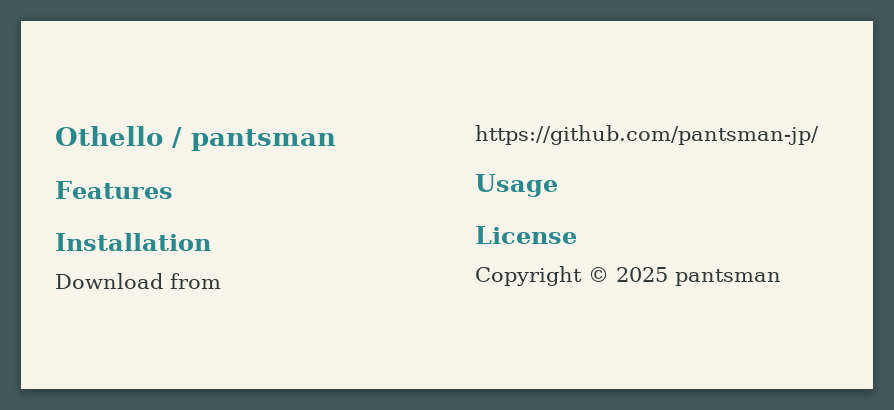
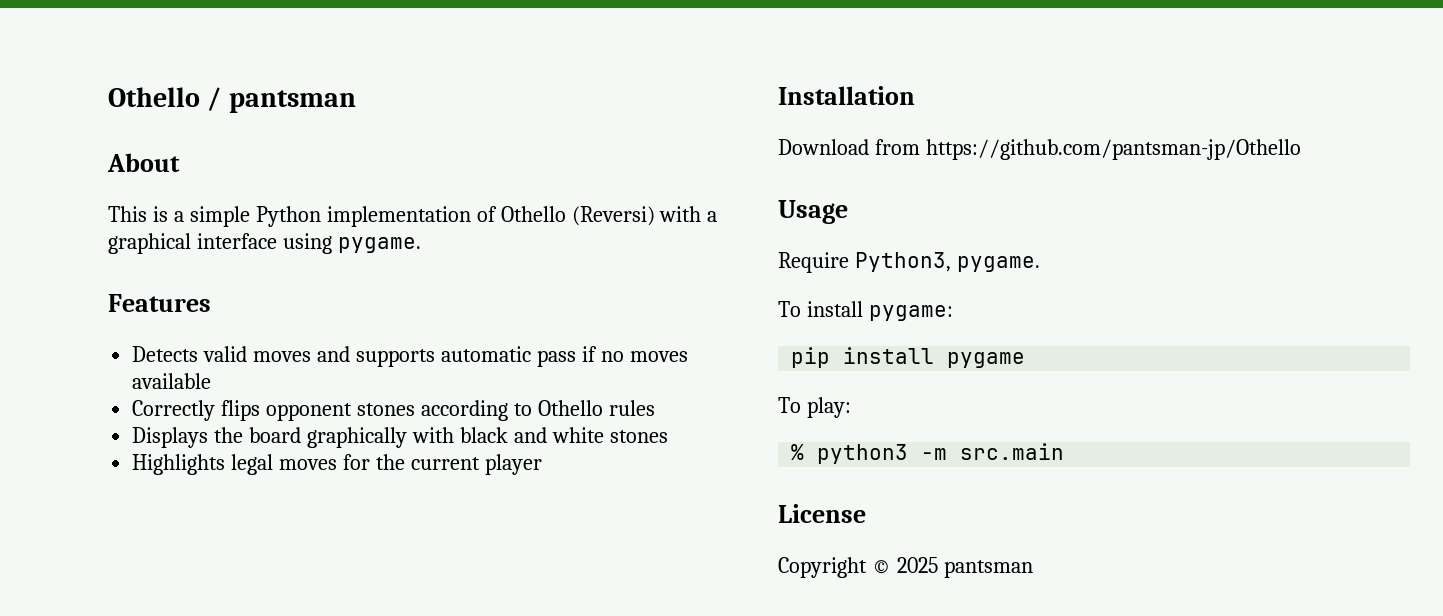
[55,181,173,199] Features -> [107,153,180,172] [108,206,718,227] [108,233,421,254] [108,294,211,312] [132,346,688,367] [132,373,212,389] [132,400,655,421] [132,427,668,448] [132,454,542,475] About // This is a simple Python implementation of Othello (Reversi) with a graphical interface using pygame. // Features // Detects valid moves and supports automatic pass if no moves available // Correctly flips opponent stones according to Othello rules // Displays the board graphically with black and white stones // Highlights legal moves for the current player
[475,125,819,145] https://github.com/pantsman-jp/ -> [925,139,1301,160] https://github.com/pantsman-jp/Othello
(558, 185) none -> [778,252,1040,273] [778,301,953,321] [791,347,1026,368] [778,397,851,418] [791,443,1065,464] // Require Python3, pygame. // To install pygame: // pip install pygame // To play: // % python3 -m src.main

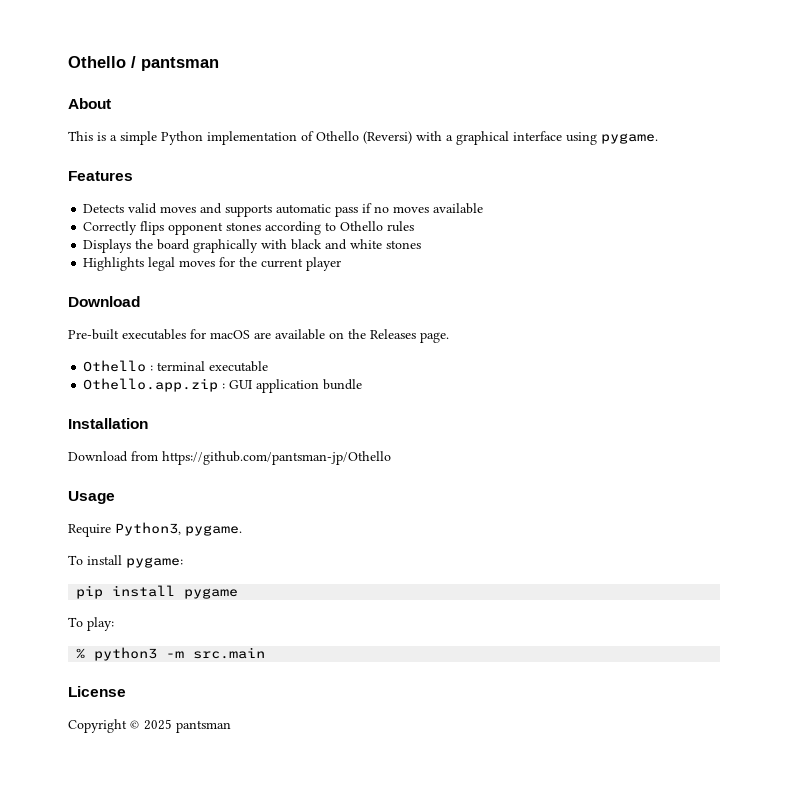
(542, 464) none -> [68,296,140,307] [68,329,449,343] [83,360,269,372] [83,378,363,393] // Download // Pre-built executables for macOS are available on the Releases page. // Othello : terminal executable // Othello.app.zip : GUI application bundle

